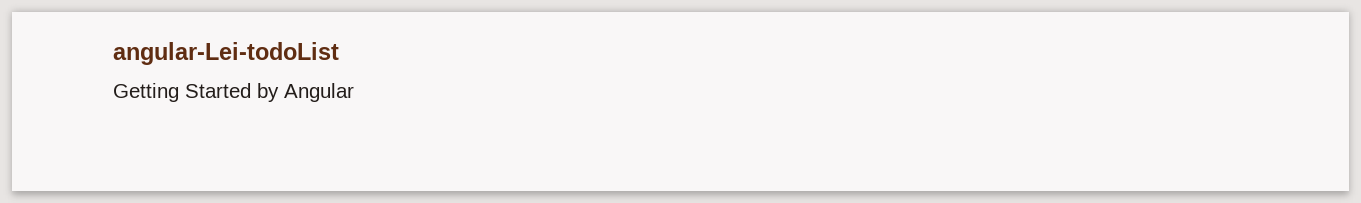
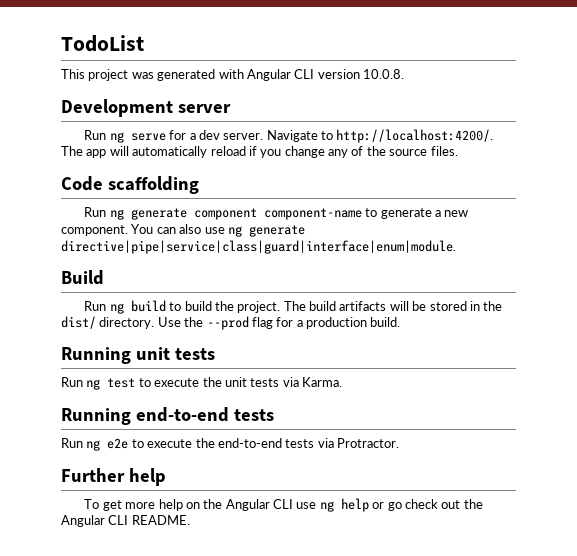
[113,42,339,65] [113,83,354,102] angular-Lei-todoList // Getting Started by Angular -> [61,35,144,52] [61,69,404,81] [61,99,231,117] [84,129,494,143] [61,146,458,158] [61,176,199,194] [84,207,469,220] [61,224,305,237] [61,240,456,254] [61,270,104,285] [84,300,503,314] [61,316,401,330] [61,347,215,364] [61,377,342,390] [61,407,274,425] [61,438,399,451] [61,468,166,486] [84,498,483,512] [61,515,190,527] TodoList // This project was generated with Angular CLI version 10.0.8. // Development server // Run ng serve for a dev server. Navigate to http://localhost:4200/. The app will automatically reload if you change any of the source files. // Code scaffolding // Run ng generate component component-name to generate a new component. You can also use ng generate directive|pipe|service|class|guard|interface|enum|module. // Build // Run ng build to build the project. The build artifacts will be stored in the dist/ directory. Use the --prod flag for a production build. // Running unit tests // Run ng test to execute the unit tests via Karma. // Running end-to-end tests // Run ng e2e to execute the end-to-end tests via Protractor. // Further help // To get more help on the Angular CLI use ng help or go check out the Angular CLI README.

